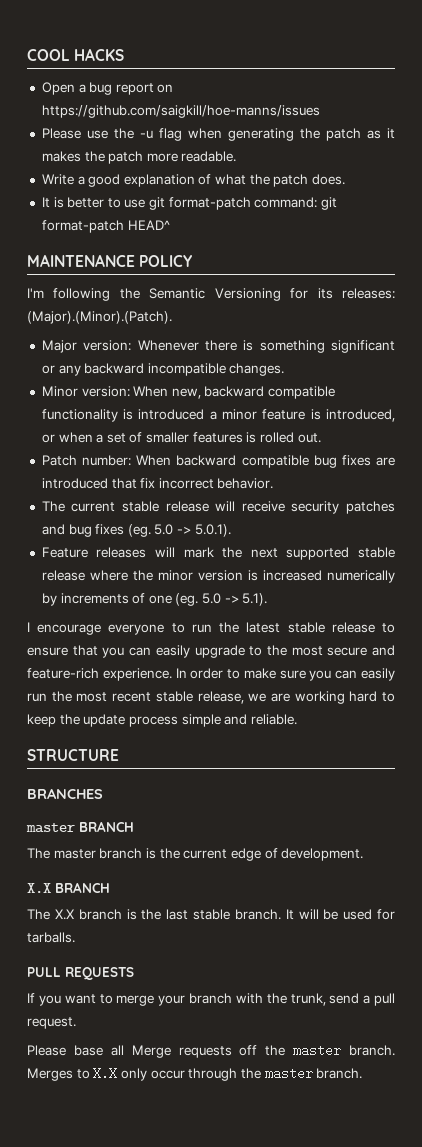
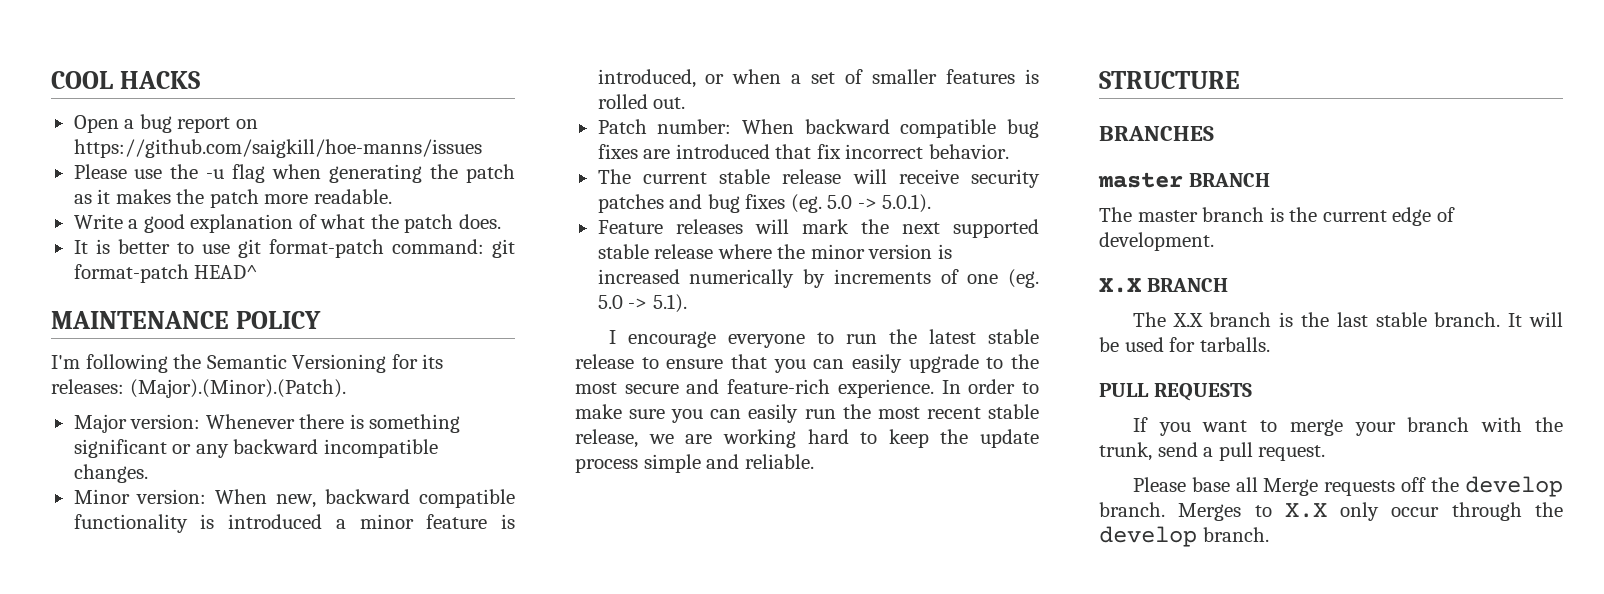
[293,1044,342,1057] master -> [1465,476,1563,497] develop
[264,1067,313,1080] master -> [1099,526,1197,547] develop

